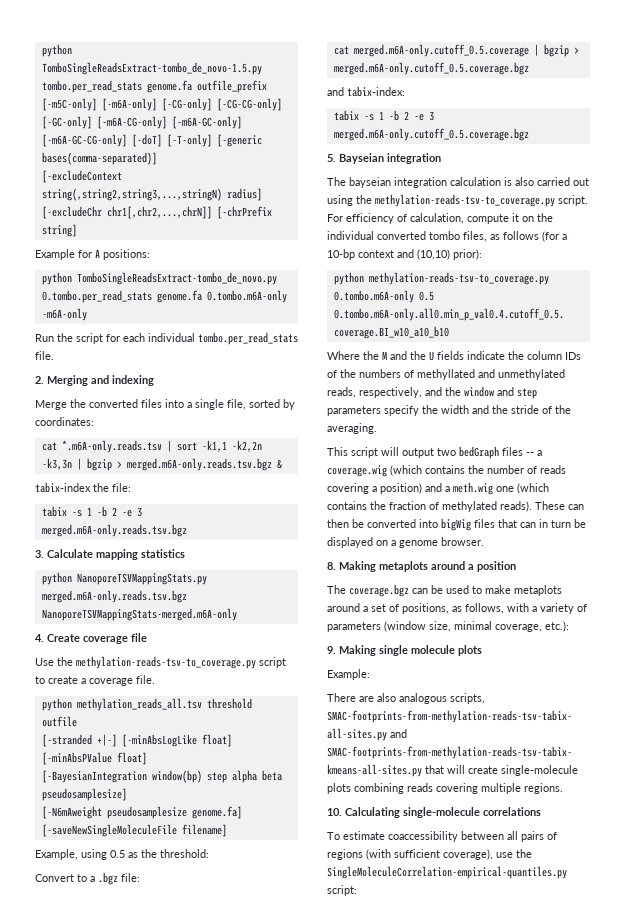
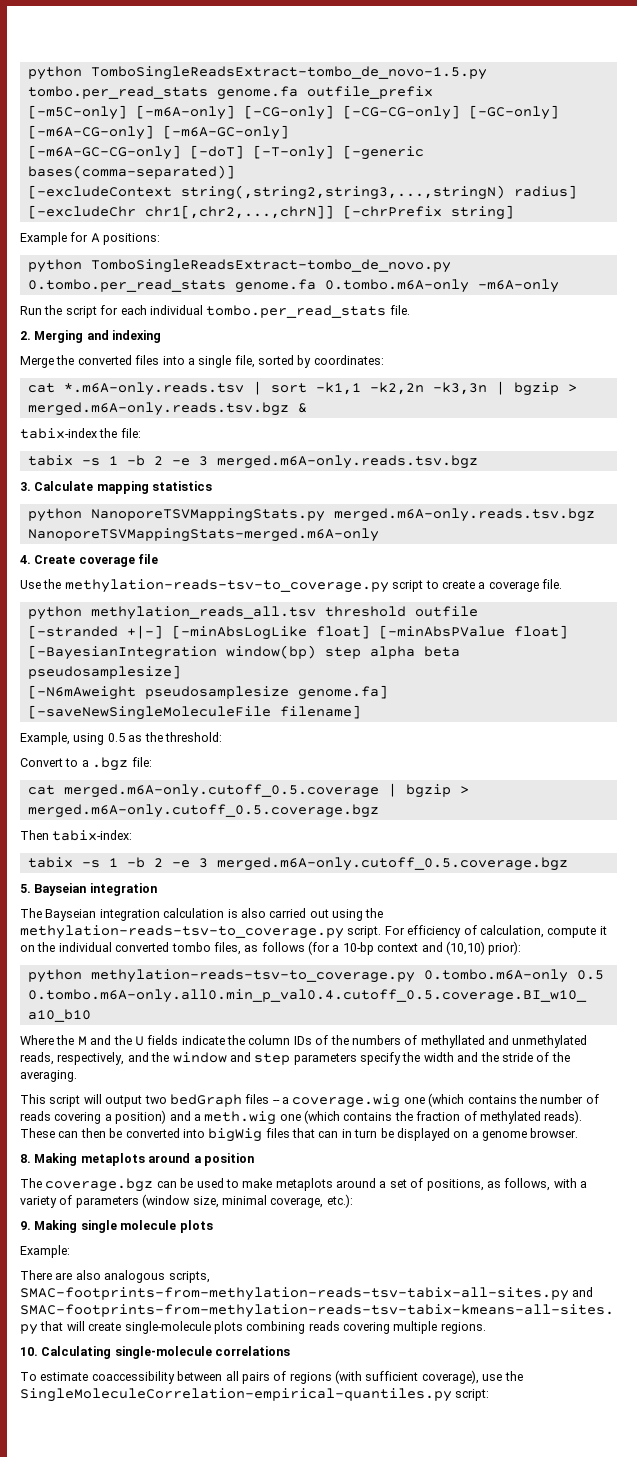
[327,87,344,96] and -> [20,830,49,840] Then
[349,177,391,188] bayseian -> [45,909,97,921] Bayseian
(387, 471) none -> [403,1097,425,1104] one

